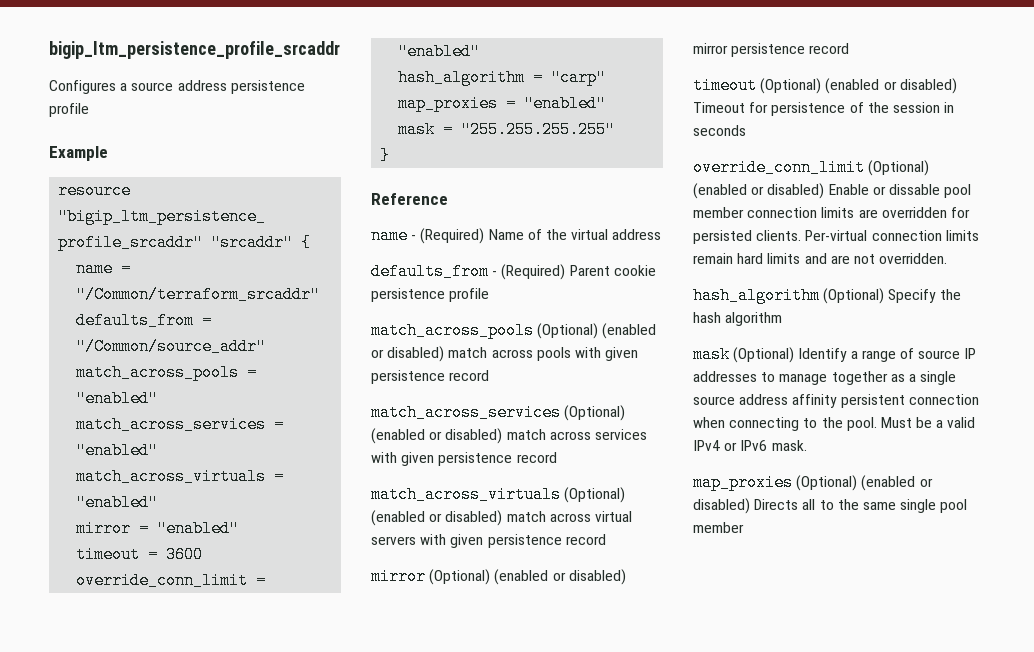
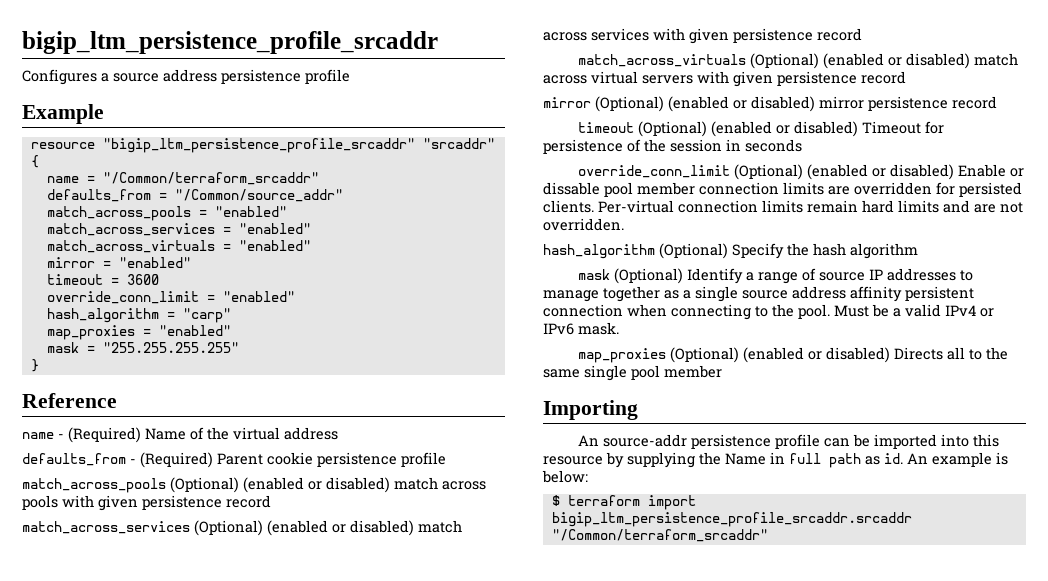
(744, 527) none -> [543,400,638,420] [578,434,1000,449] [543,452,1008,468] [542,470,588,483] [551,495,696,510] [551,512,912,527] [551,529,768,542] // Importing // An source-addr persistence profile can be imported into this resource by supplying the Name in full path as id. An example is below: // $ terraform import bigip_ltm_persistence_profile_srcaddr.srcaddr "/Common/terraform_srcaddr"

